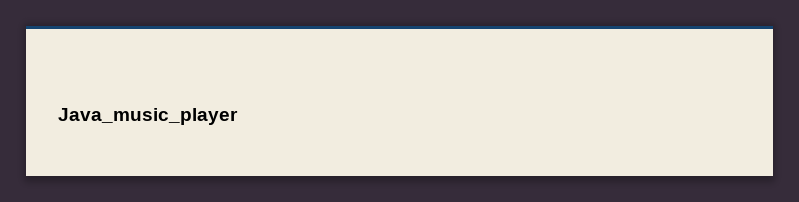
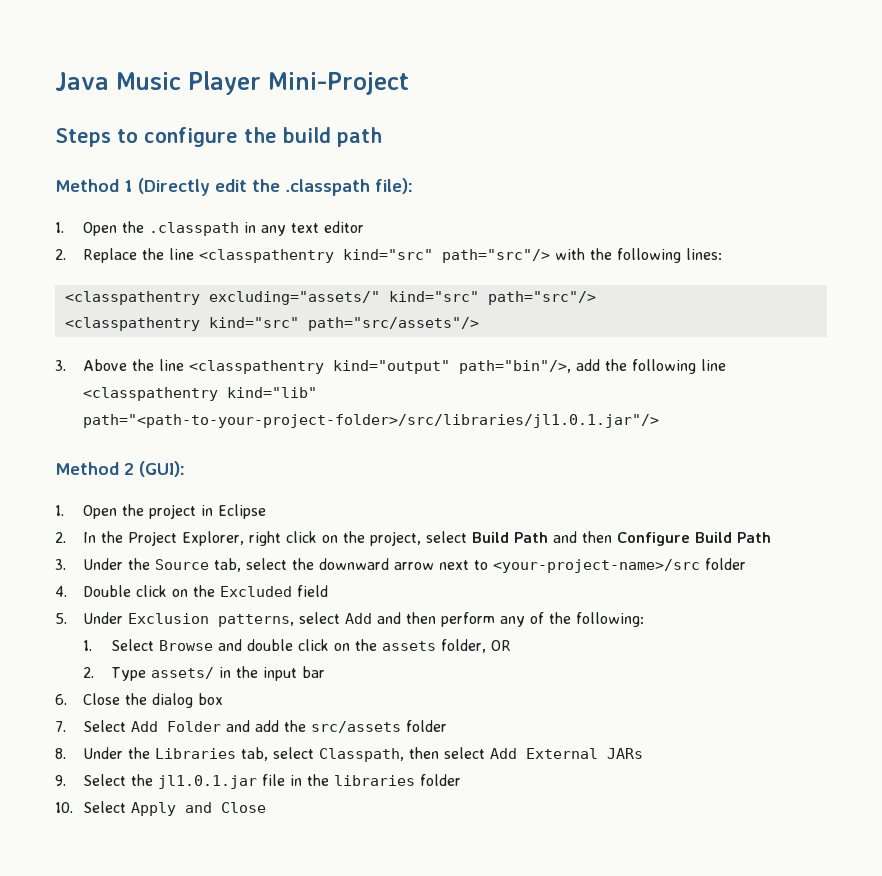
[58,108,238,125] Java_music_player -> [55,71,409,95] [55,127,382,147] [55,178,413,196] [55,221,364,236] [55,248,722,263] [64,291,596,305] [64,317,479,331] [55,359,726,374] [82,387,317,401] [82,414,659,428] [55,461,185,477] [55,504,266,519] [55,531,771,546] [55,558,746,573] [55,585,328,597] [55,612,644,627] [82,639,511,653] [82,666,325,681] [55,693,223,708] [55,720,447,733] [55,747,643,762] [55,774,461,789] [55,801,266,816] Java Music Player Mini-Project // Steps to configure the build path // Method 1 (Directly edit the .classpath file): // 1. Open the .classpath in any text editor // 2. Replace the line <classpathentry kind="src" path="src"/> with the following lines: // <classpathentry excluding="assets/" kind="src" path="src"/> // <classpathentry kind="src" path="src/assets"/> // 3. Above the line <classpathentry kind="output" path="bin"/>, add the following line <classpathentry kind="lib" path="<path-to-your-project-folder>/src/libraries/jl1.0.1.jar"/> // Method 2 (GUI): // 1. Open the project in Eclipse // 2. In the Project Explorer, right click on the project, select Build Path and then Configure Build Path // 3. Under the Source tab, select the downward arrow next to <your-project-name>/src folder // 4. Double click on the Excluded field // 5. Under Exclusion patterns, select Add and then perform any of the following: // 1. Select Browse and double click on the assets folder, OR // 2. Type assets/ in the input bar // 6. Close the dialog box // 7. Select Add Folder and add the src/assets folder // 8. Under the Libraries tab, select Classpath, then select Add External JARs // 9. Select the jl1.0.1.jar file in the libraries folder // 10. Select Apply and Close

